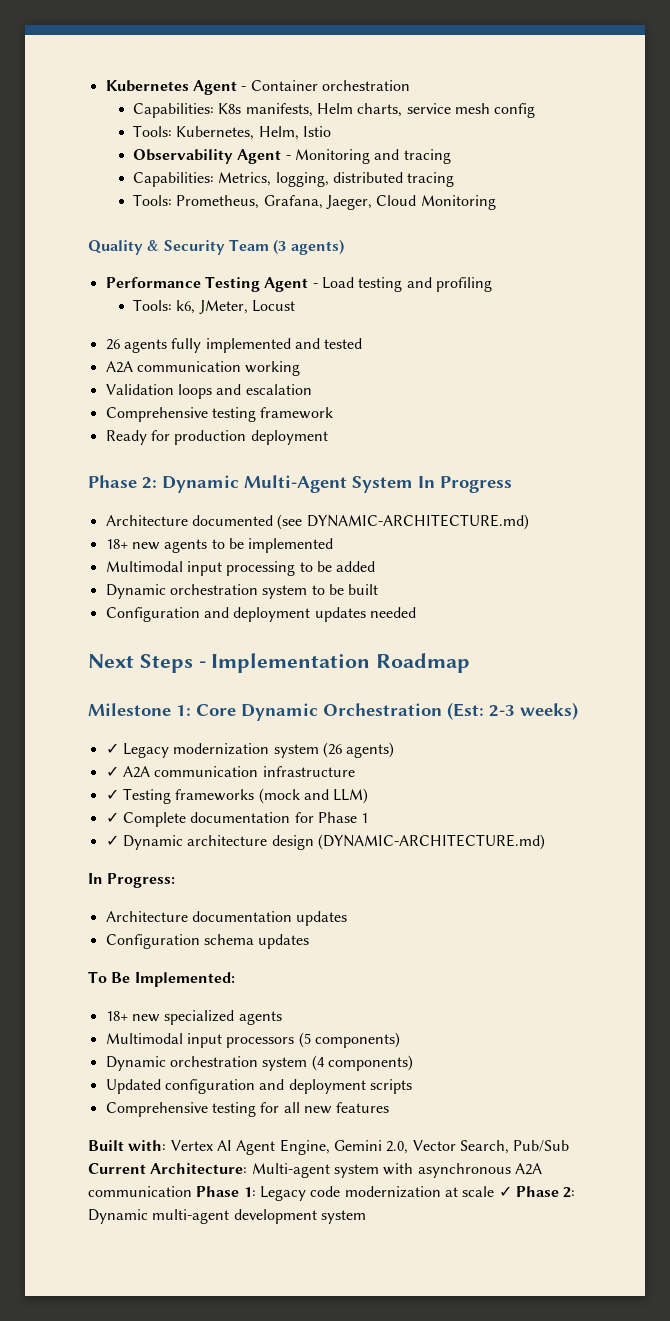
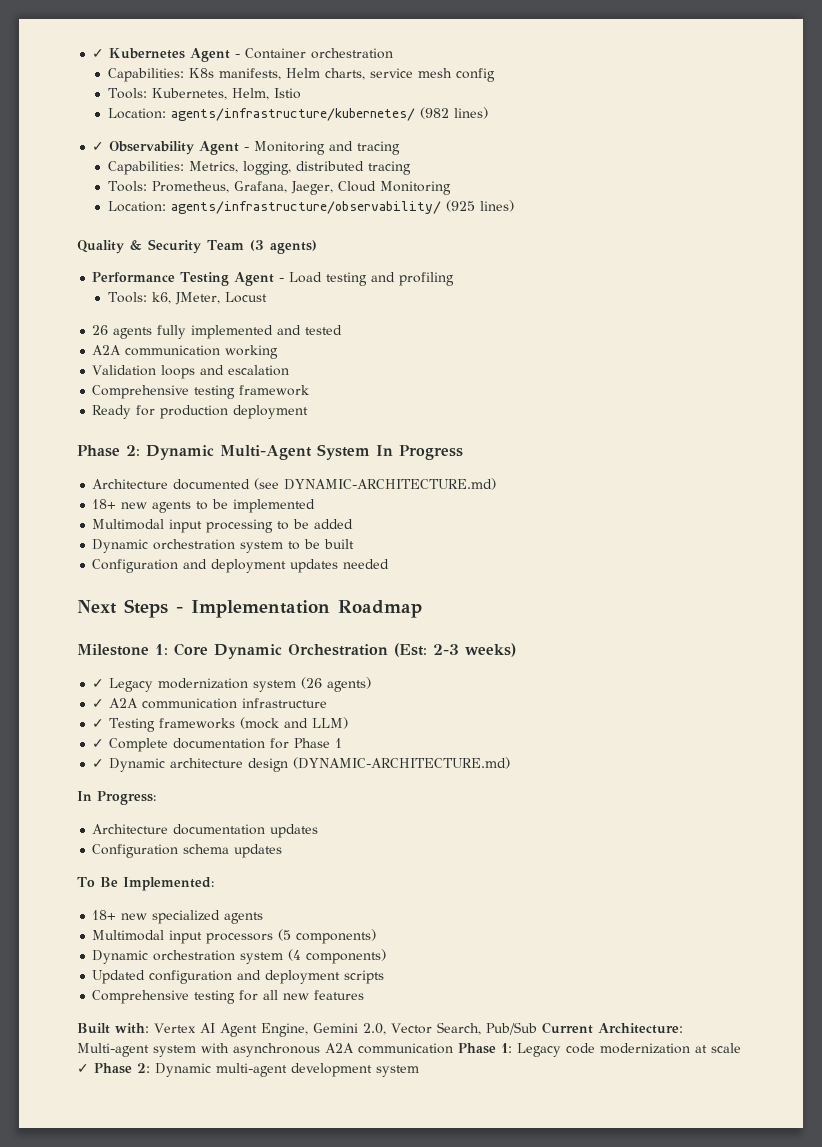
(105, 86) none -> [92,49,105,58] ✓
(331, 131) none -> [108,107,489,121] [92,142,105,151] Location: agents/infrastructure/kubernetes/ (982 lines) // ✓
(496, 202) none -> [108,200,515,214] // Location: agents/infrastructure/observability/ (925 lines)

